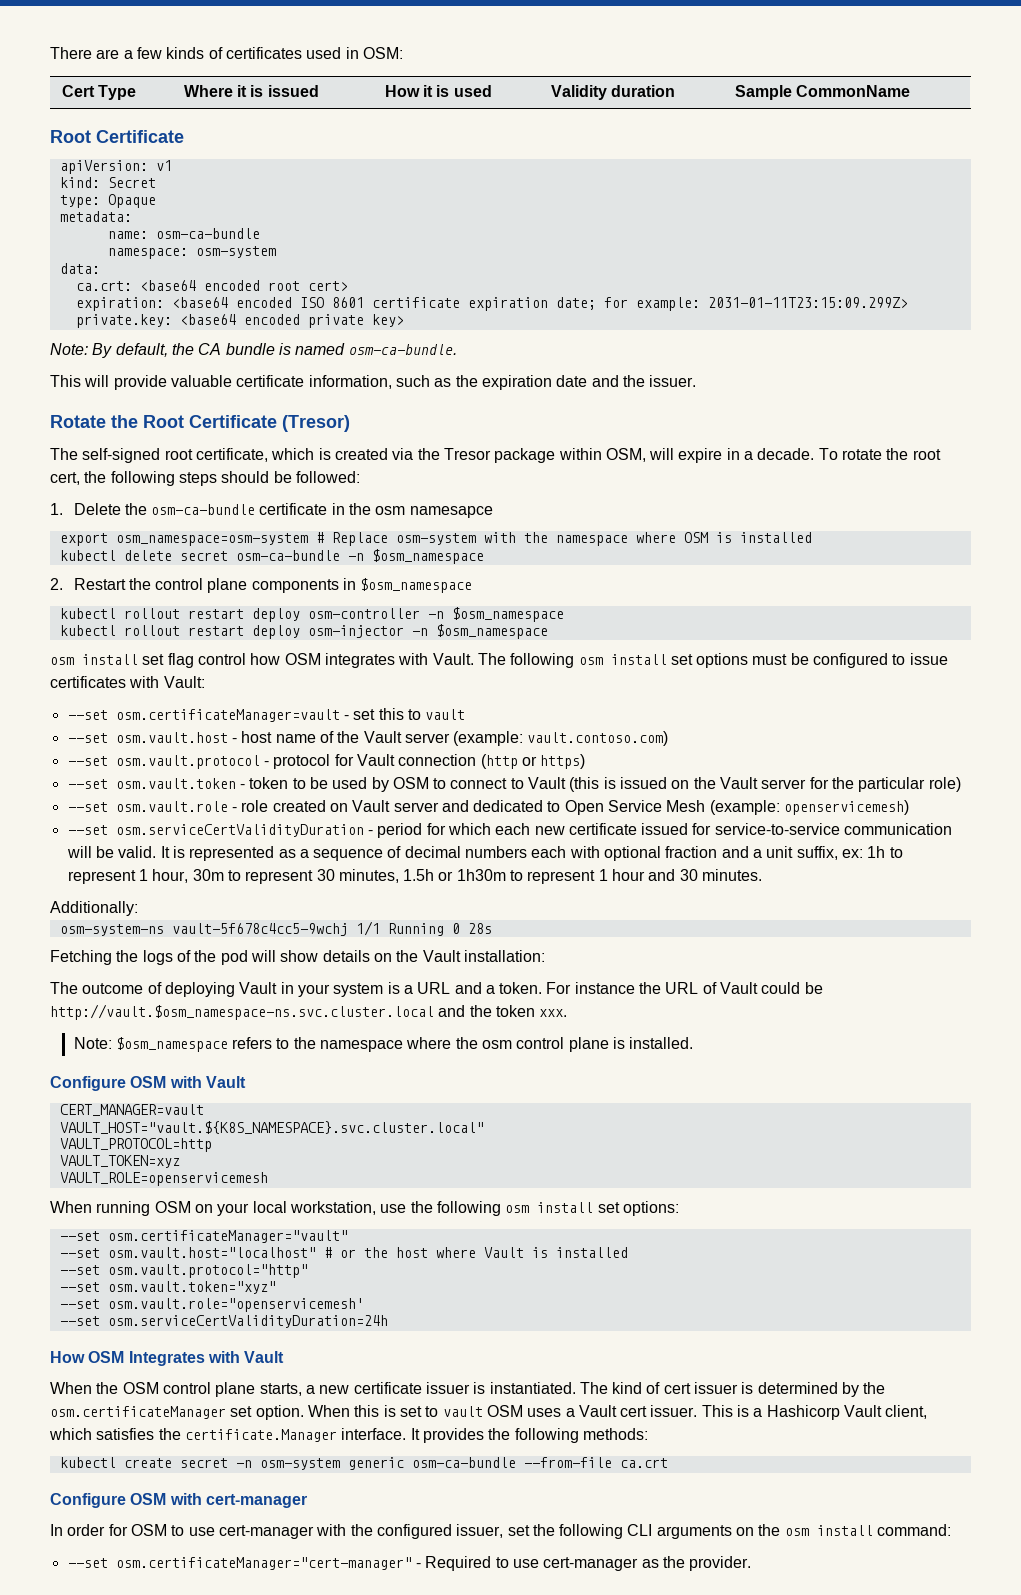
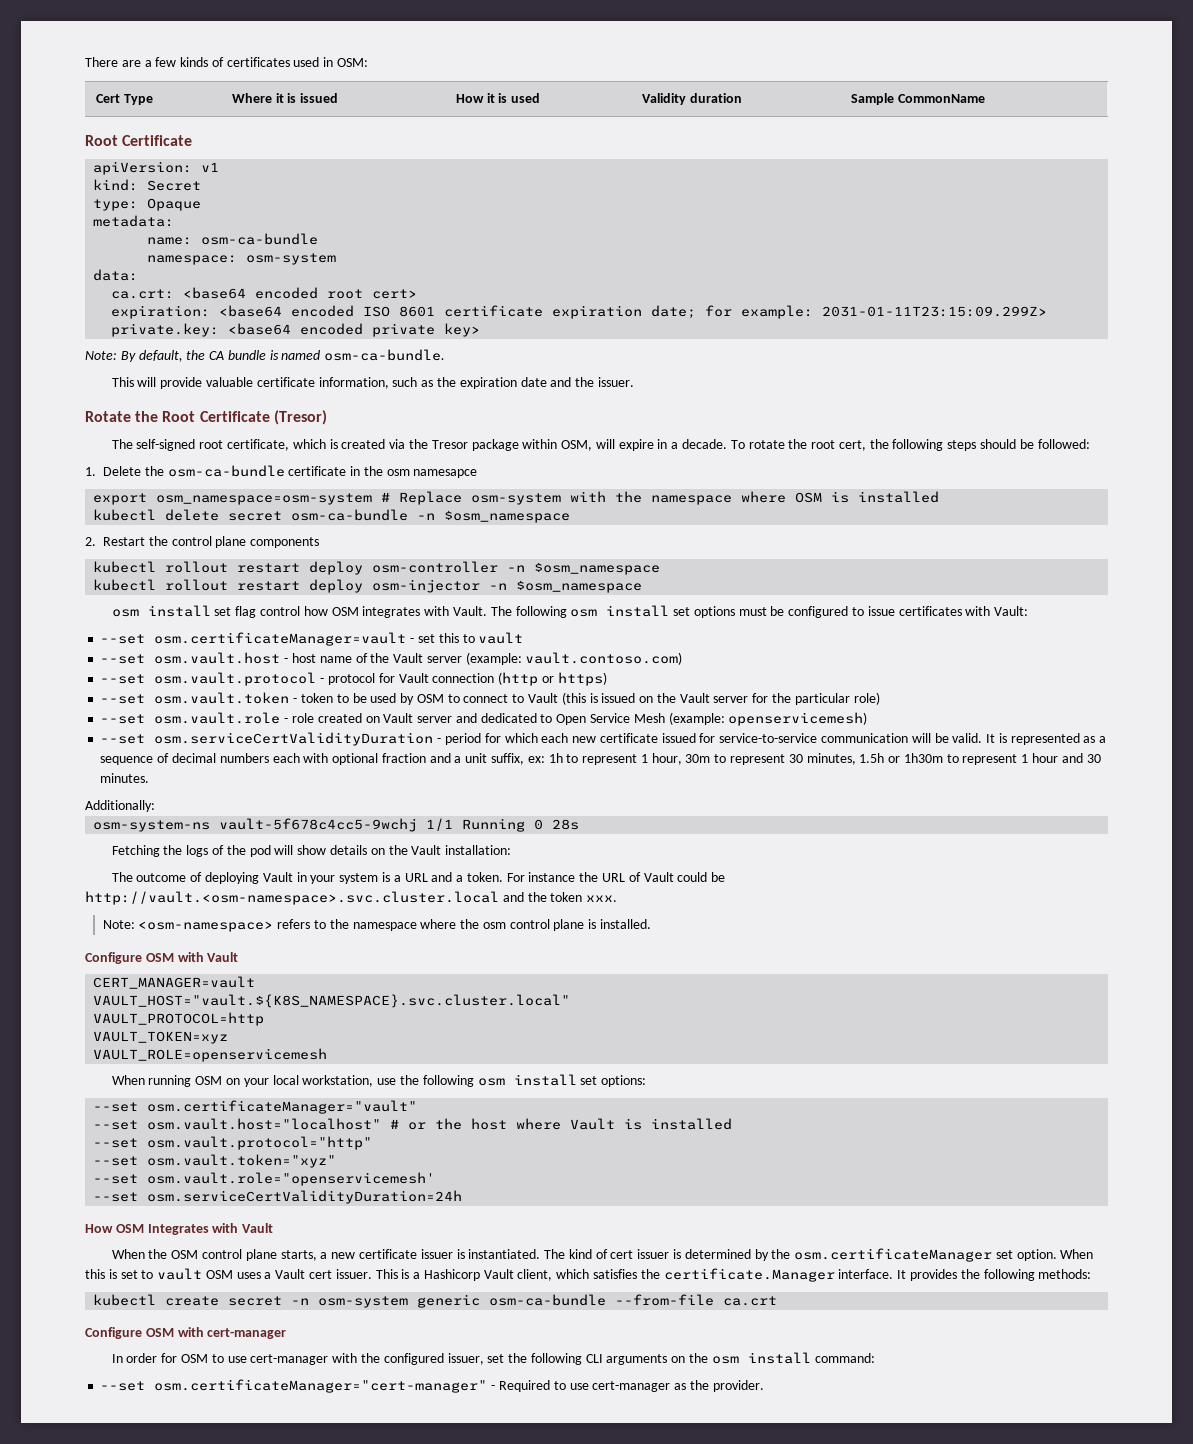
[343,578,473,593] in $osm_namespace -> (320, 542) none
[50,1004,434,1020] http://vault.$osm_namespace-ns.svc.cluster.local -> [85,891,499,905] http://vault.<osm-namespace>.svc.cluster.local
[115,1037,228,1052] $osm_namespace -> [138,921,274,932] <osm-namespace>

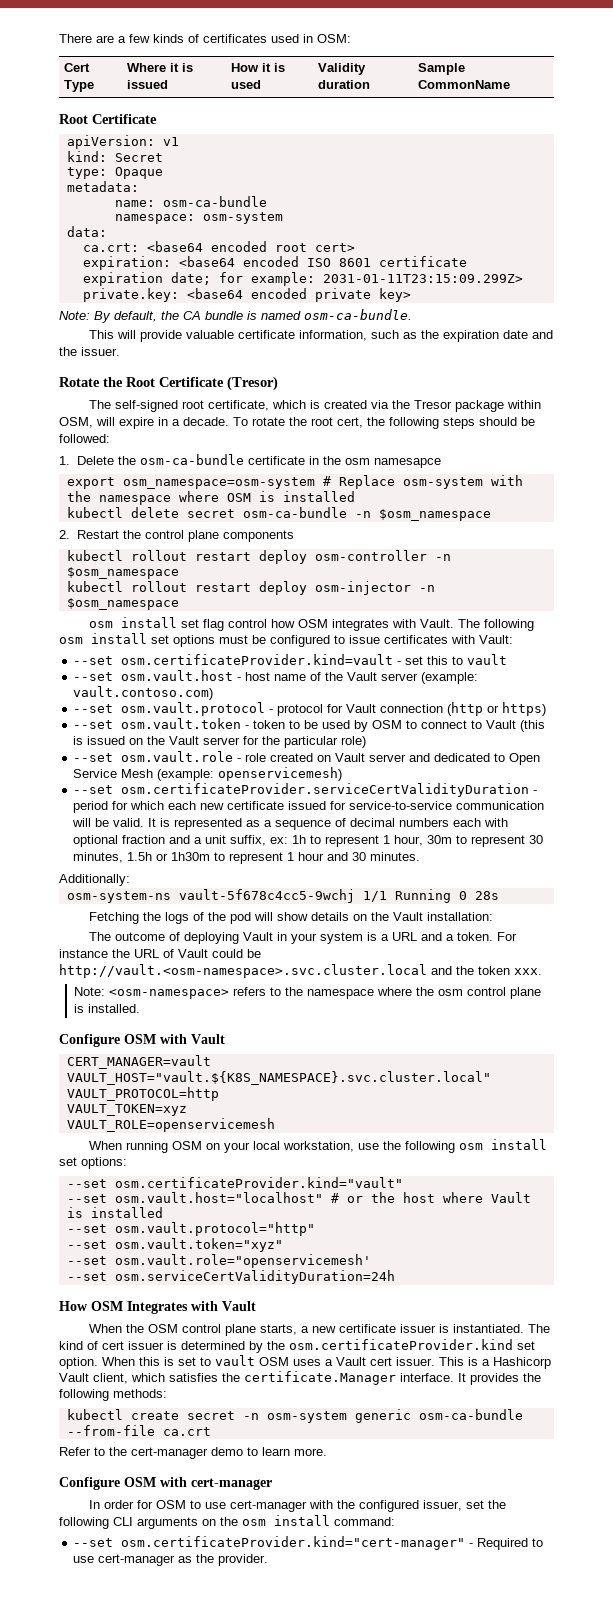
[154,632,407,646] osm.certificateManager=vault -> [121,654,394,665] osm.certificateProvider.kind=vault
[154,732,434,746] osm.serviceCertValidityDuration -> [121,783,530,797] osm.certificateProvider.serviceCertValidityDuration
[147,1100,418,1114] osm.certificateManager="vault" -> [114,1177,403,1188] osm.certificateProvider.kind="vault"
[794,1248,993,1262] osm.certificateManager -> [289,1339,513,1350] osm.certificateProvider.kind
(778, 1301) none -> [59,1447,327,1459] // Refer to the cert-manager demo to learn more.
[154,1379,488,1393] osm.certificateManager="cert-manager" -> [121,1536,466,1550] osm.certificateProvider.kind="cert-manager"

